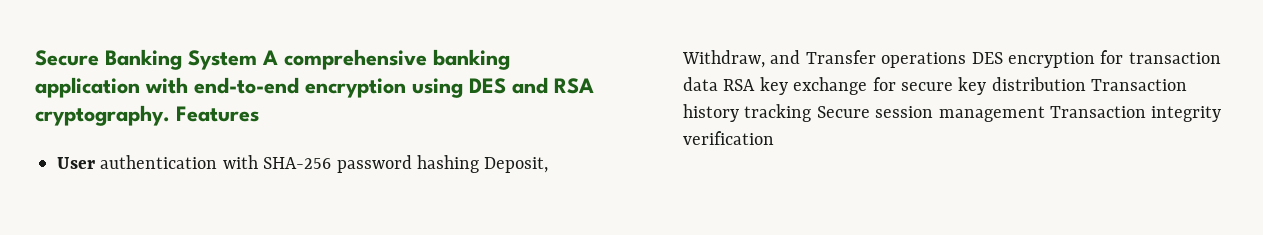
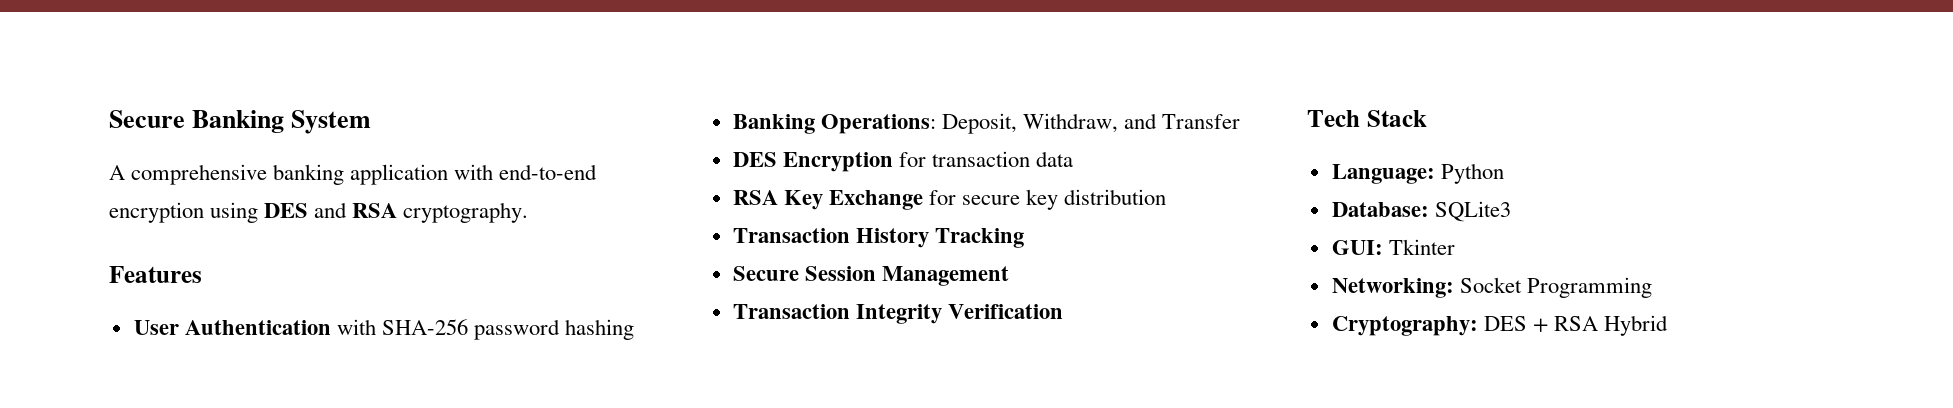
(257, 60) none -> (372, 122) //
(170, 115) none -> (529, 212) //
[100,155,218,169] authentication -> [184,320,331,335] Authentication
(479, 164) none -> [732,114,936,134] // Banking Operations:
[881,52,1095,68] operations DES encryption -> [732,152,893,172] // DES Encryption
[723,77,868,95] RSA key exchange -> [732,190,923,210] // RSA Key Exchange
[1091,79,1188,91] [683,104,1222,122] [683,131,774,145] Transaction history tracking Secure session management Transaction integrity verification -> [732,228,1024,248] [732,266,1009,286] [732,304,1063,324] [1307,110,1427,127] [1331,163,1504,184] [1331,201,1511,222] [1331,239,1455,255] [1331,277,1652,298] [1331,315,1669,336] // Transaction History Tracking // Secure Session Management // Transaction Integrity Verification // Tech Stack // Language: Python // Database: SQLite3 // GUI: Tkinter // Networking: Socket Programming // Cryptography: DES + RSA Hybrid

